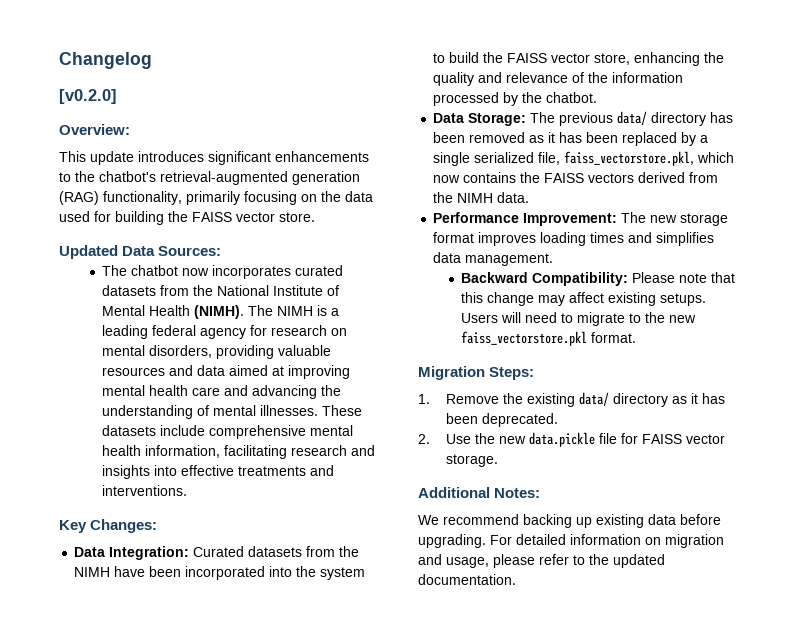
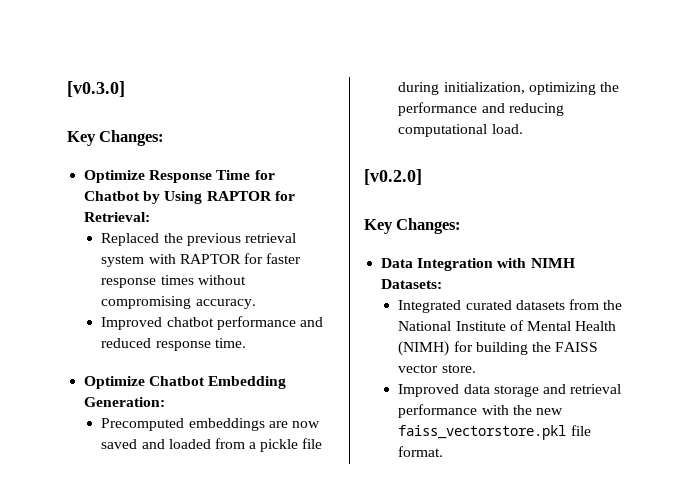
[59,52,152,69] [59,89,117,104] [59,124,130,135] [59,151,369,165] [59,171,360,185] [59,191,373,205] [59,211,315,225] [59,245,222,259] [102,265,292,279] Changelog // [v0.2.0] // Overview: // This update introduces significant enhancements to the chatbot's retrieval-augmented generation (RAG) functionality, primarily focusing on the data used for building the FAISS vector store. // Updated Data Sources: // The chatbot now incorporates -> [67,81,125,97] [67,130,165,146] [84,170,275,183] [84,191,295,204] [84,212,151,222] [101,233,296,246] [101,253,302,267] [101,275,246,288] [101,296,256,309] [101,316,323,330] [101,338,246,351] [84,376,287,389] [84,397,166,407] [101,418,320,431] [101,438,323,452] [398,82,619,95] [398,102,564,116] [398,124,523,137] [364,169,422,185] [364,218,462,234] [381,258,575,271] [381,279,443,289] [398,300,462,313] [v0.3.0] // Key Changes: // Optimize Response Time for Chatbot by Using RAPTOR for Retrieval: // Replaced the previous retrieval system with RAPTOR for faster response times without compromising accuracy. // Improved chatbot performance and reduced response time. // Optimize Chatbot Embedding Generation: // Precomputed embeddings are now saved and loaded from a pickle file during initialization, optimizing the performance and reducing computational load. // [v0.2.0] // Key Changes: // Data Integration with NIMH Datasets: // Integrated
[194,305,340,319] [102,325,348,339] [102,345,332,359] [102,365,351,379] [102,385,342,399] [102,405,363,419] [102,425,354,439] [102,445,376,459] [102,465,335,479] [102,485,188,496] [59,519,158,533] [74,546,360,560] [74,566,366,580] [433,52,725,66] [433,72,684,86] [433,92,598,106] [433,111,734,126] [433,132,709,146] [433,151,735,166] [433,172,719,183] [433,192,530,203] [433,212,729,226] [433,232,715,246] [433,252,554,266] [461,272,736,286] [461,292,707,306] [461,312,642,326] (NIMH). The NIMH is a leading federal agency for research on mental disorders, providing valuable resources and data aimed at improving mental health care and advancing the understanding of mental illnesses. These datasets include comprehensive mental health information, facilitating research and insights into effective treatments and interventions. // Key Changes: // Data Integration: Curated datasets from the NIMH have been incorporated into the system to build the FAISS vector store, enhancing the quality and relevance of the information processed by the chatbot. // Data Storage: The previous data/ directory has been removed as it has been replaced by a single serialized file, faiss_vectorstore.pkl, which now contains the FAISS vectors derived from the NIMH data. // Performance Improvement: The new storage format improves loading times and simplifies data management. // Backward Compatibility: Please note that this change may affect existing setups. Users will need to migrate to -> [398,341,599,356] [398,364,476,373] [398,384,622,397] [398,404,509,418] (NIMH) for building the FAISS vector store. // Improved data storage and retrieval performance with
(588, 338) none -> [570,425,591,436] file
[418,366,535,380] [418,392,725,407] [445,413,558,427] [418,432,725,447] [445,454,498,467] [418,487,541,498] [418,514,721,528] [418,534,724,548] [418,554,665,568] [418,574,516,585] // Migration Steps: // 1. Remove the existing data/ directory as it has been deprecated. // 2. Use the new data.pickle file for FAISS vector storage. // Additional Notes: // We recommend backing up existing data before upgrading. For detailed information on migration and usage, please refer to the updated documentation. -> (444, 451) none

